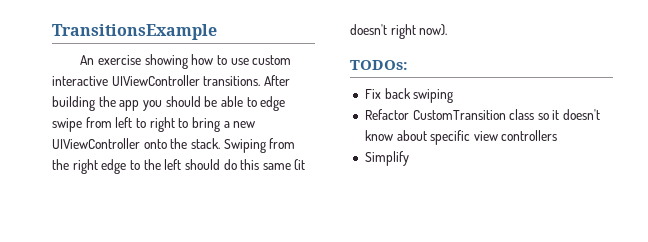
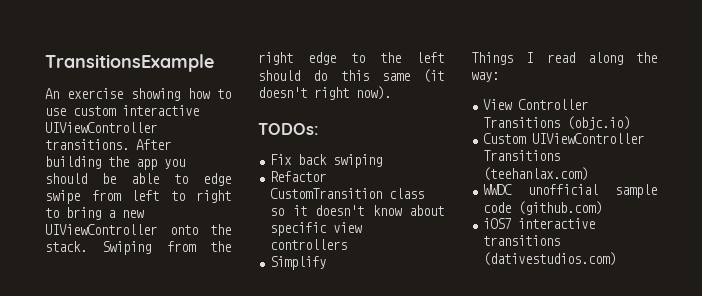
(409, 158) none -> [471,52,657,65] [471,72,499,82] [483,99,589,110] [483,116,631,130] [483,133,645,144] [483,150,561,161] [483,167,589,181] [483,184,657,198] [483,201,603,215] [483,218,596,229] [483,235,561,246] [483,252,617,266] // Things I read along the way: // View Controller Transitions (objc.io) // Custom UIViewController Transitions (teehanlax.com) // WWDC unofficial sample code (github.com) // iOS7 interactive transitions (dativestudios.com)

